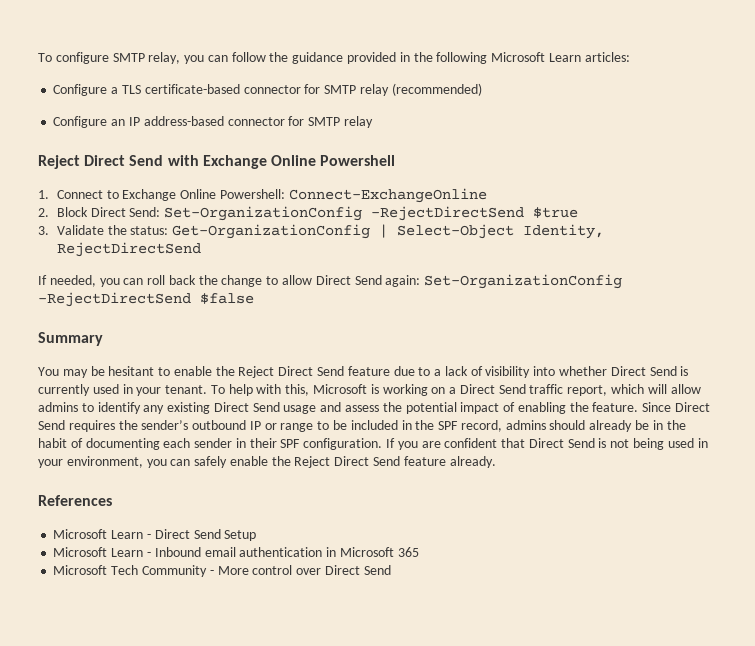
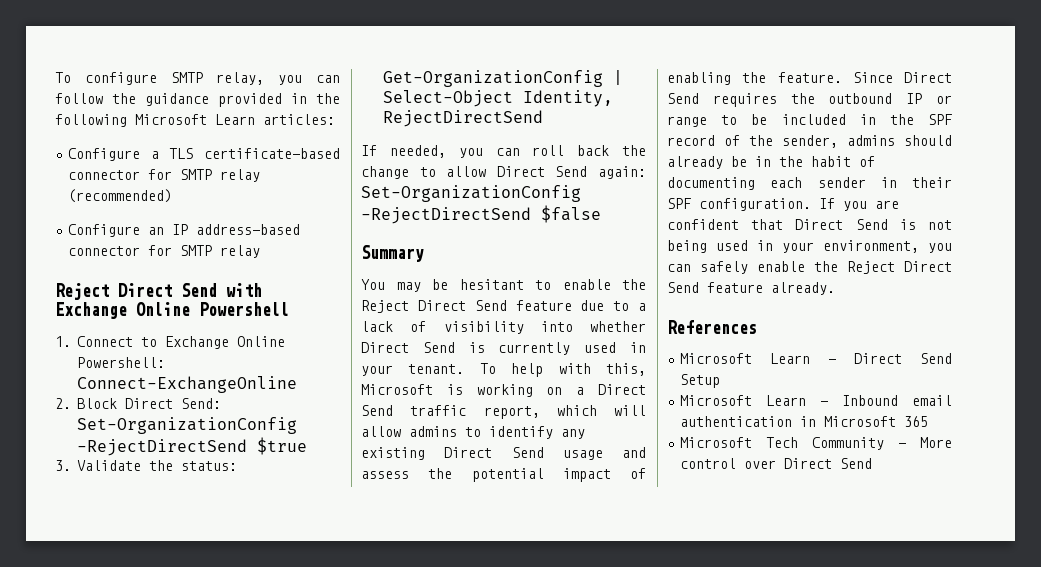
[141,420,189,430] sender’s -> (815, 98) none
[460,420,502,432] record, -> [667,135,838,148] record of the sender,

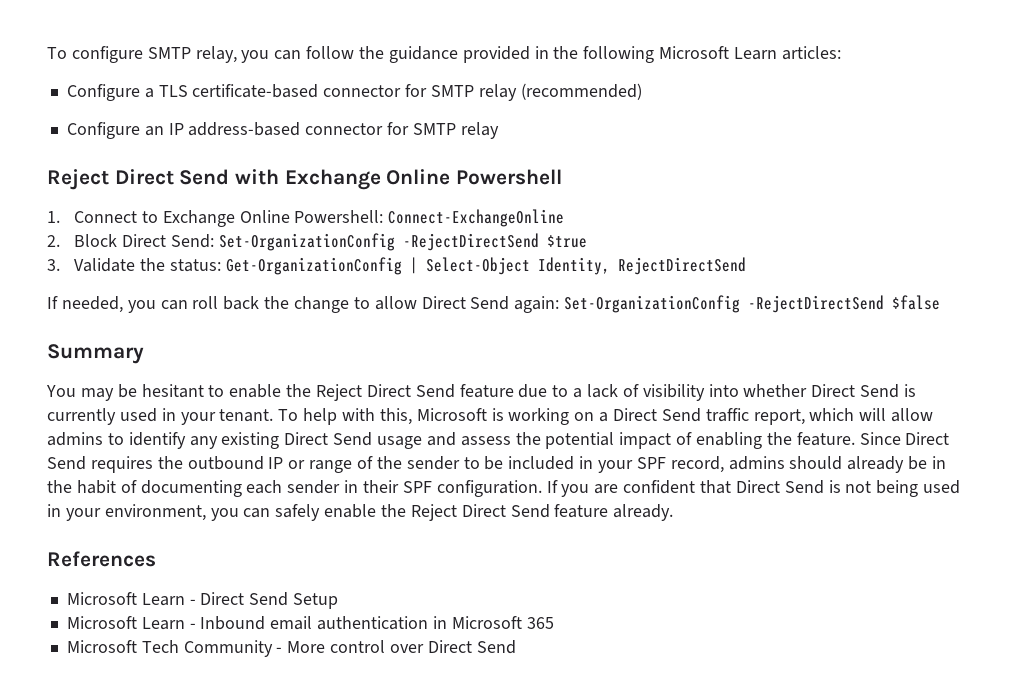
(707, 121) none -> [357,456,460,470] of the sender
[889,114,952,125] [667,135,838,148] the SPF record of the sender, -> [598,456,724,473] your SPF record,

